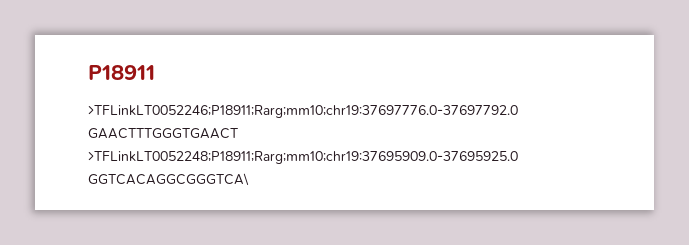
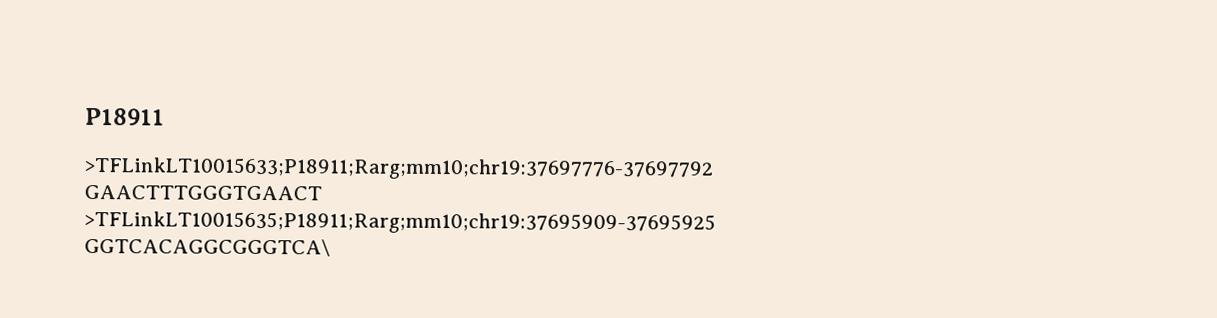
[88,105,518,118] >TFLinkLT0052246;P18911;Rarg;mm10;chr19:37697776.0-37697792.0 -> [84,156,713,181] >TFLinkLT10015633;P18911;Rarg;mm10;chr19:37697776-37697792
[88,151,518,164] >TFLinkLT0052248;P18911;Rarg;mm10;chr19:37695909.0-37695925.0 -> [84,210,716,235] >TFLinkLT10015635;P18911;Rarg;mm10;chr19:37695909-37695925

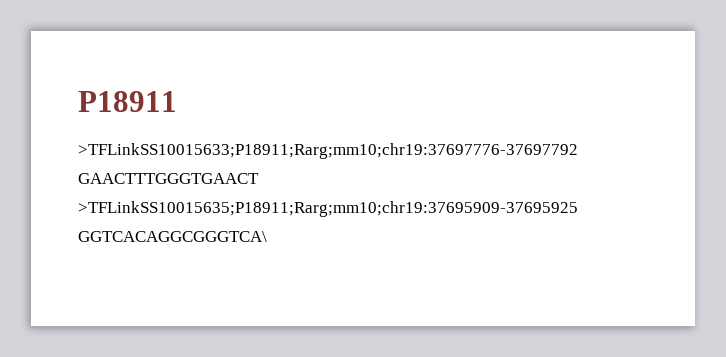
[84,156,713,181] >TFLinkLT10015633;P18911;Rarg;mm10;chr19:37697776-37697792 -> [78,143,578,159] >TFLinkSS10015633;P18911;Rarg;mm10;chr19:37697776-37697792
[84,210,716,235] >TFLinkLT10015635;P18911;Rarg;mm10;chr19:37695909-37695925 -> [78,201,578,217] >TFLinkSS10015635;P18911;Rarg;mm10;chr19:37695909-37695925

